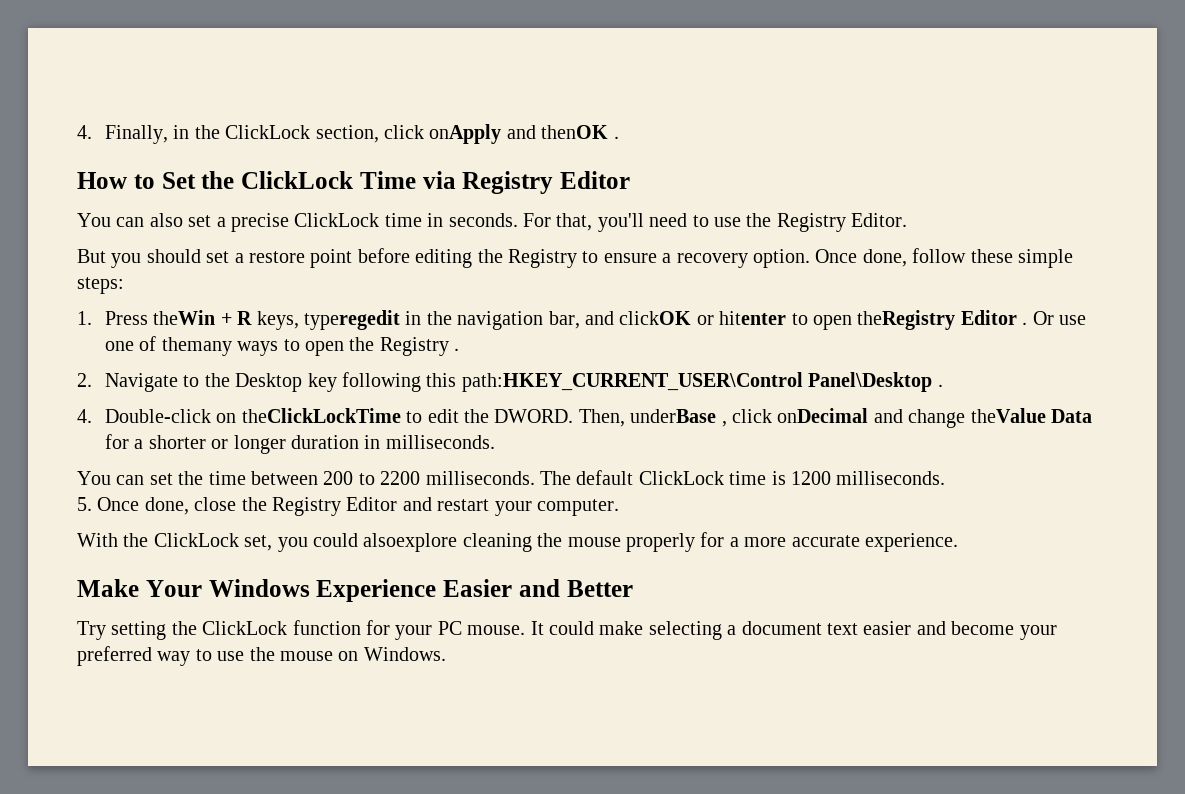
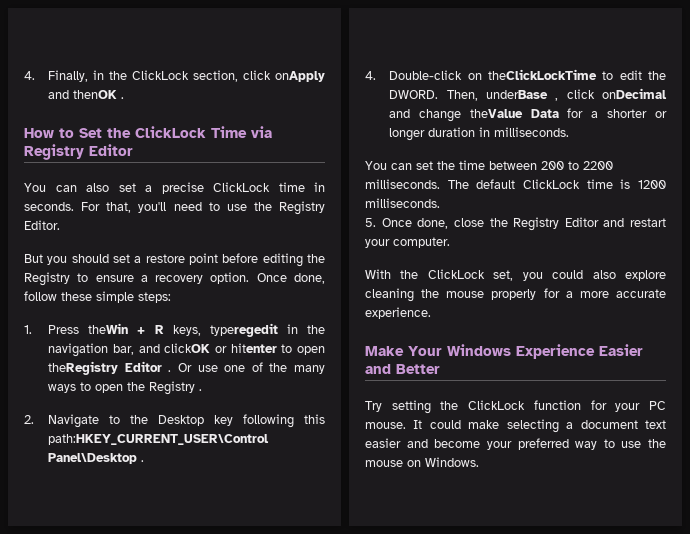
[161,337,232,356] themany -> [269,363,325,374] the many
[363,533,458,552] alsoexplore -> [592,270,666,281] also explore

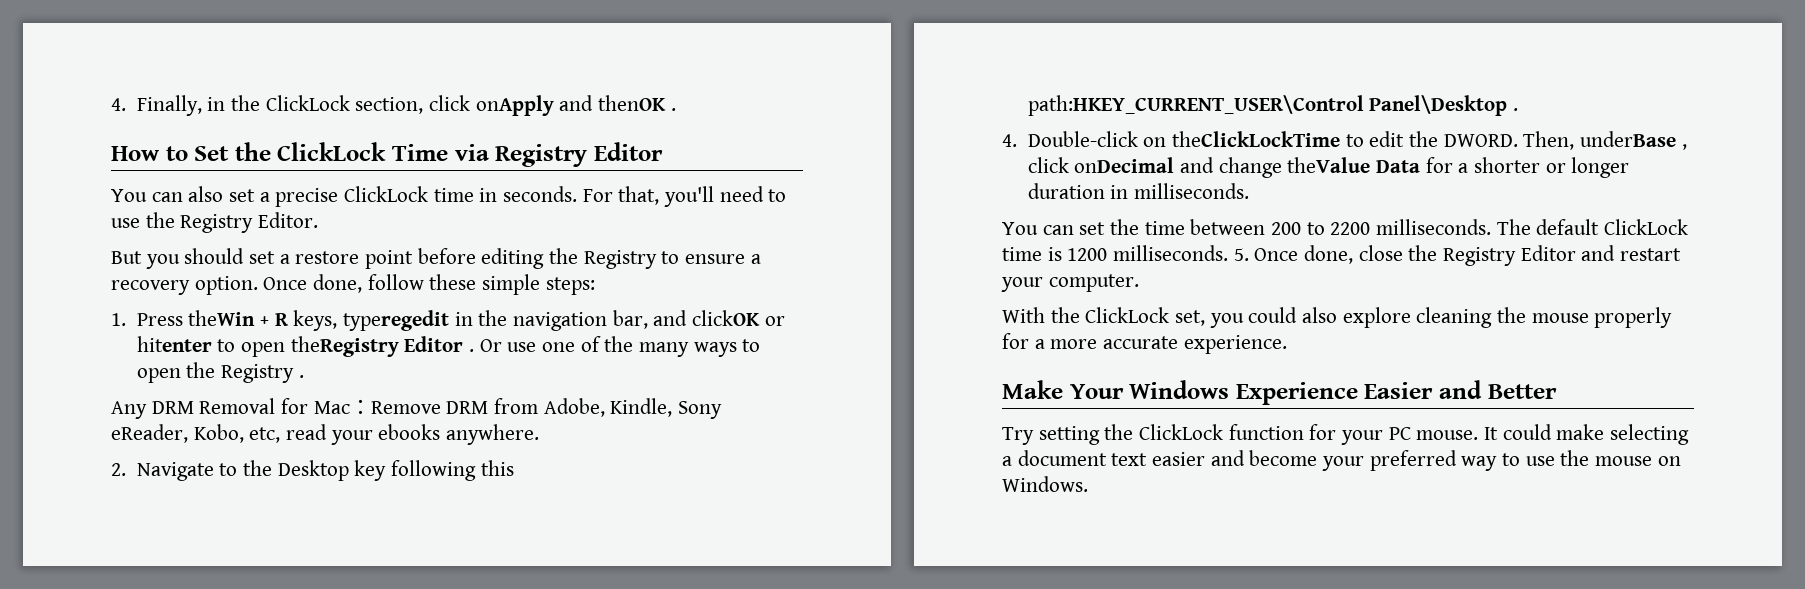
(203, 390) none -> [111,398,723,419] [111,424,540,445] // Any DRM Removal for Mac：Remove DRM from Adobe, Kindle, Sony eReader, Kobo, etc, read your ebooks anywhere.
(440, 203) // -> (1229, 253) none

